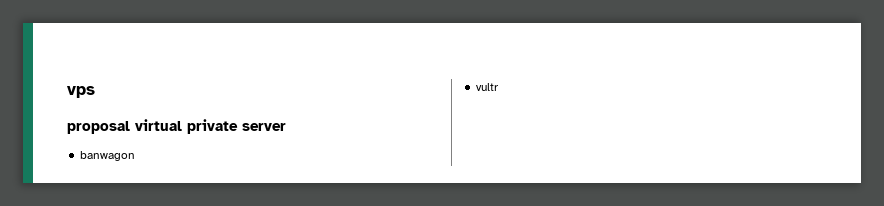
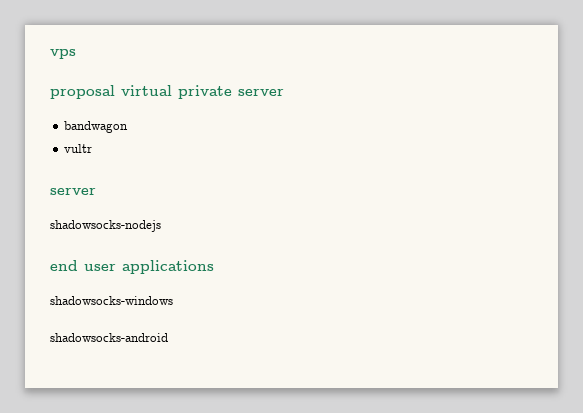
[80,151,136,161] banwagon -> [64,121,129,133] bandwagon
(500, 87) none -> [50,188,96,195] [50,220,161,232] [50,260,214,274] [50,296,173,305] [50,333,168,342] // server // shadowsocks-nodejs // end user applications // shadowsocks-windows // shadowsocks-android

